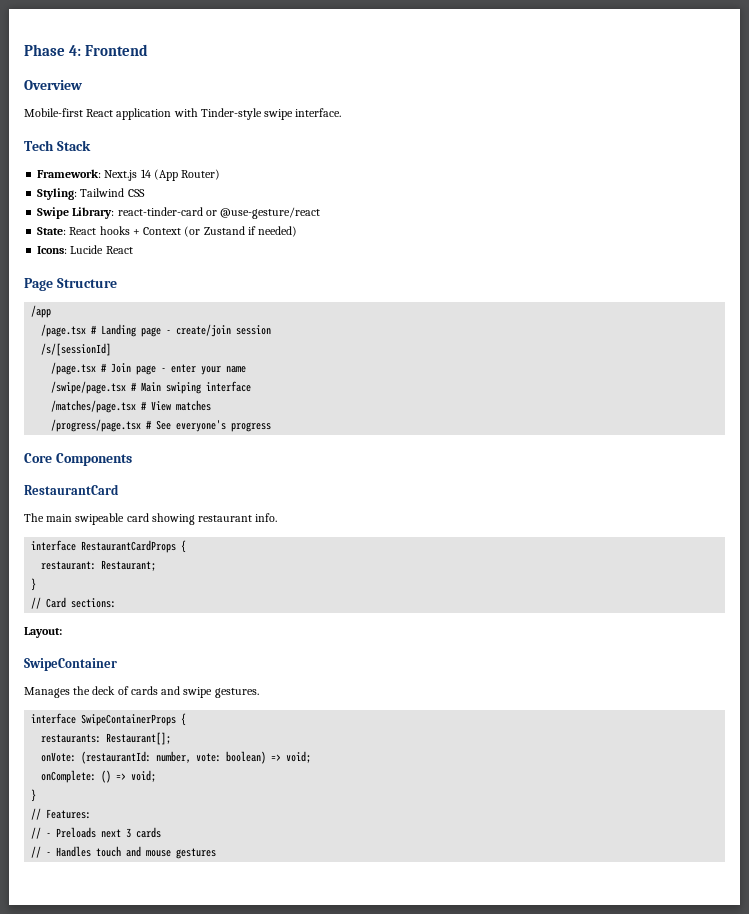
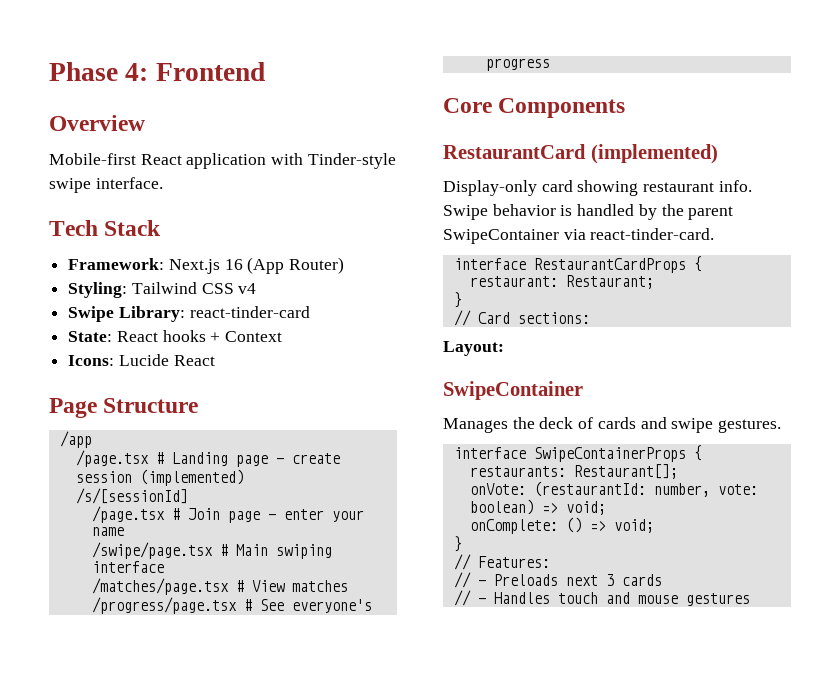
[140,169,151,178] 14 -> [224,259,243,270] 16
(145, 193) none -> [238,283,257,294] v4
[205,207,321,219] or @use-gesture/react -> (310, 312) none
[184,226,298,237] (or Zustand if needed) -> (283, 336) none
[176,324,232,337] create/join -> [291,453,340,464] create
(272, 330) none -> [139,469,244,486] (implemented)
[24,513,125,525] // The main swipeable -> [590,144,718,164] [443,180,537,196] (implemented) // Display-only
(278, 517) none -> [443,204,734,220] [443,228,715,244] Swipe behavior is handled by the parent SwipeContainer via react-tinder-card.

